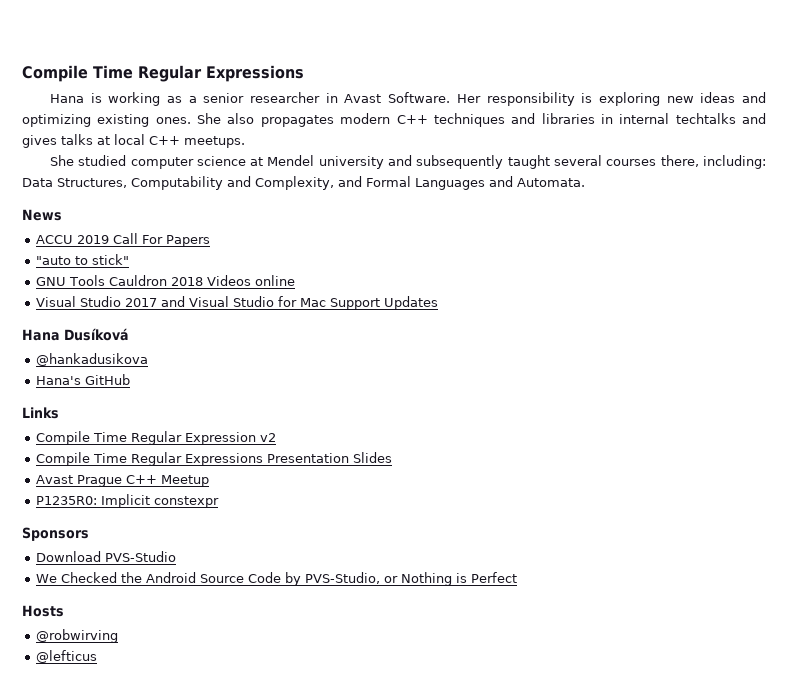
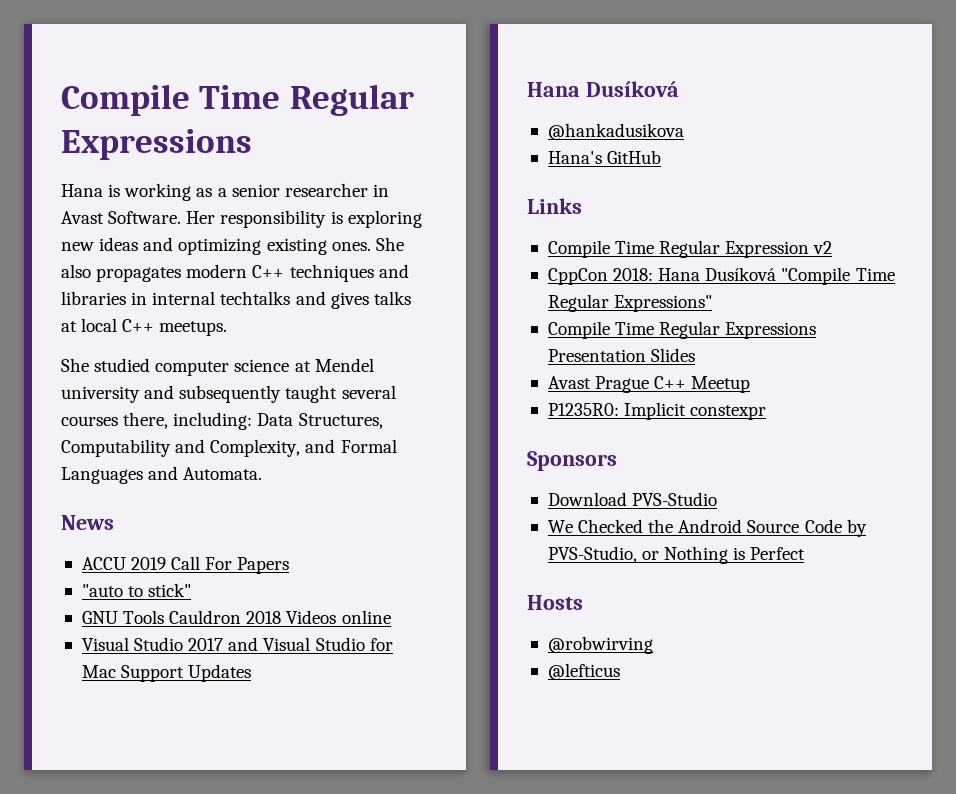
(277, 437) none -> [547,267,895,285] [547,294,713,312] // CppCon 2018: Hana Dusíková "Compile Time Regular Expressions"

